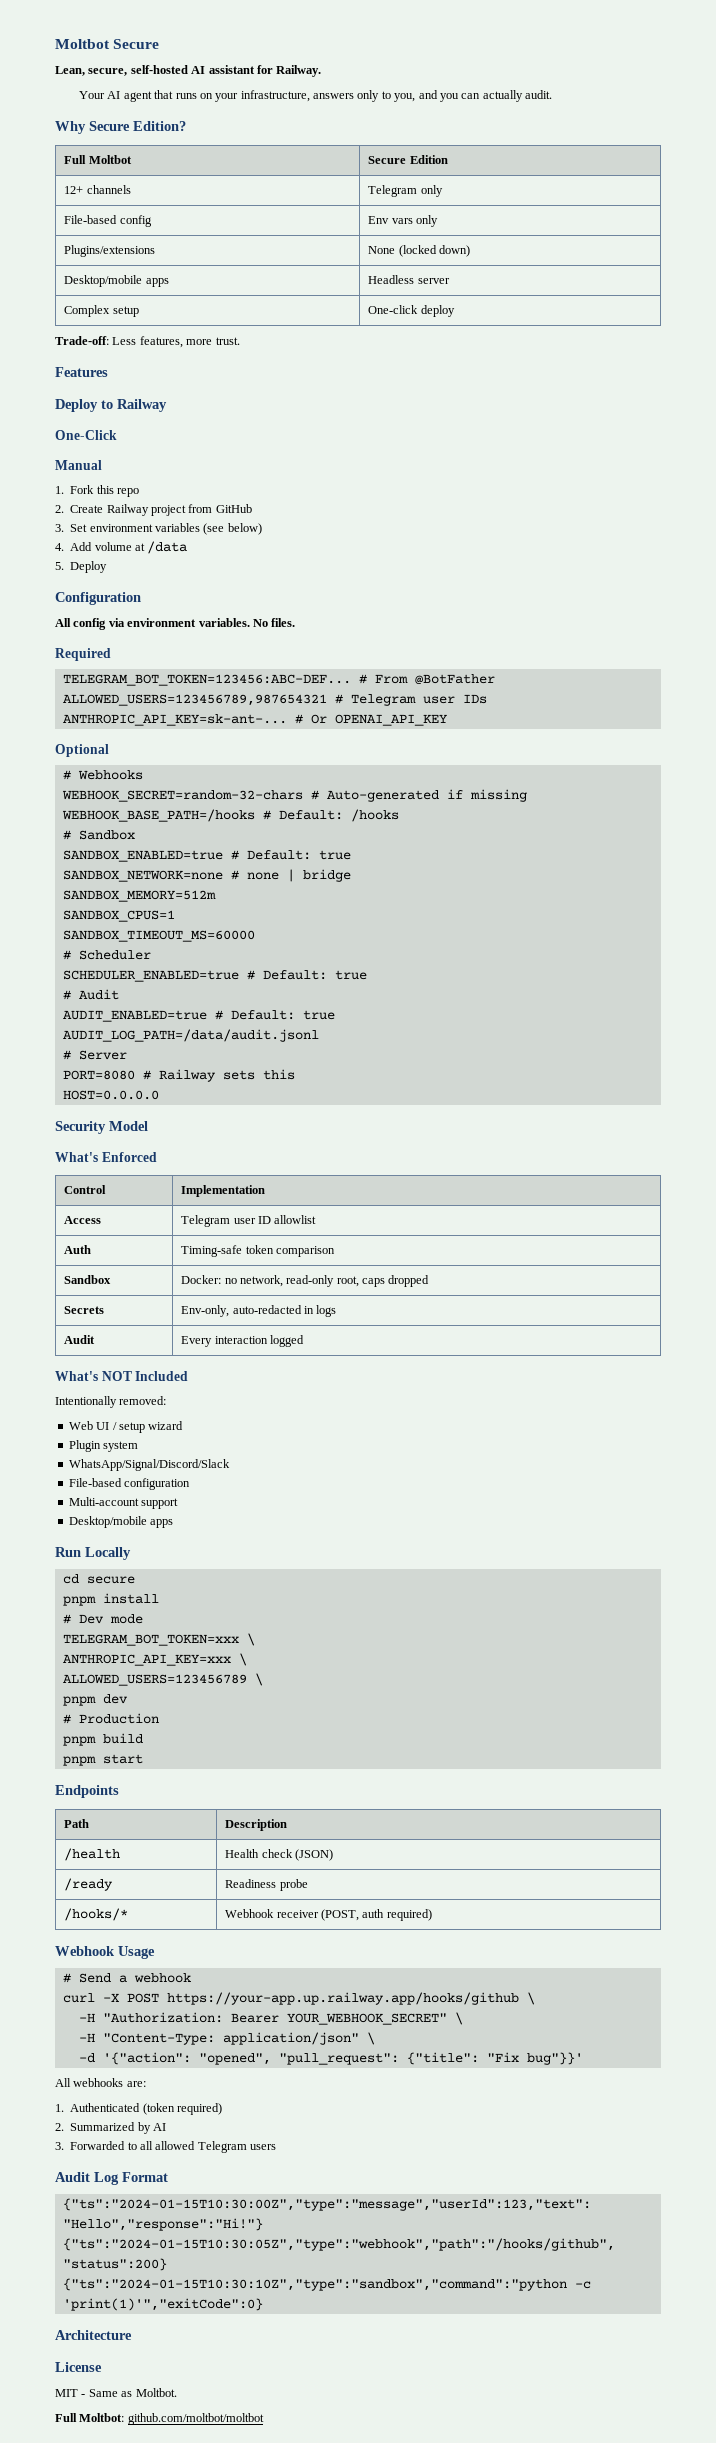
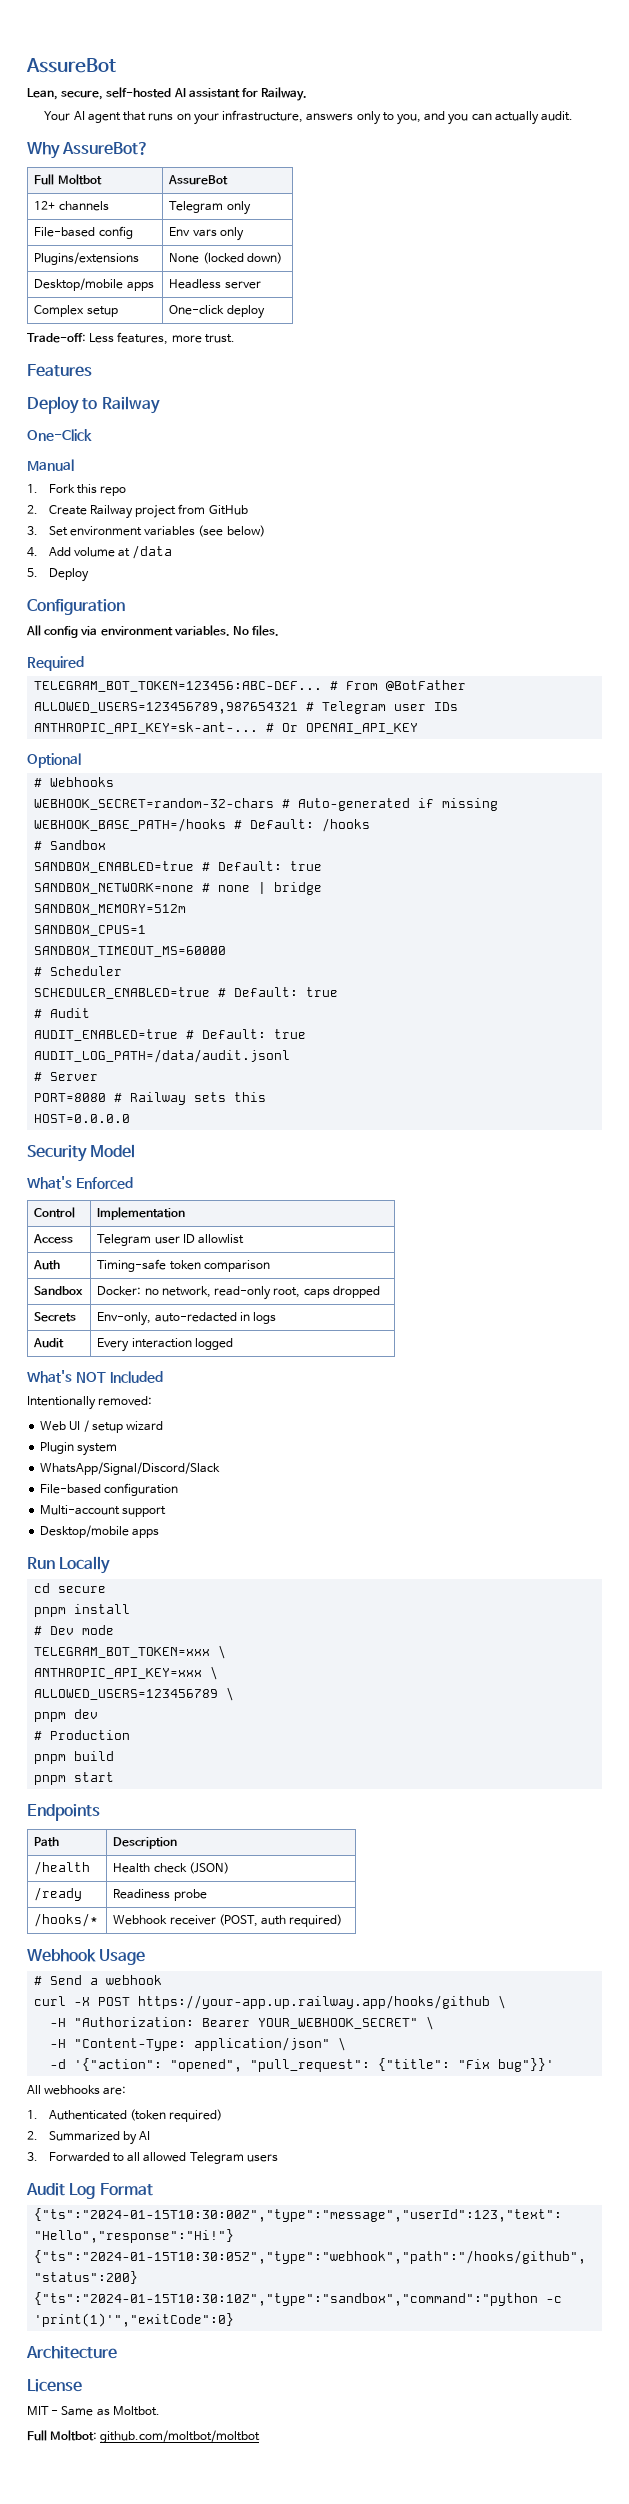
[55,39,160,49] Moltbot Secure -> [26,58,116,73] AssureBot
[89,121,186,131] Secure Edition? -> [62,142,150,155] AssureBot?
[368,155,448,164] Secure Edition -> [168,175,229,185] AssureBot

